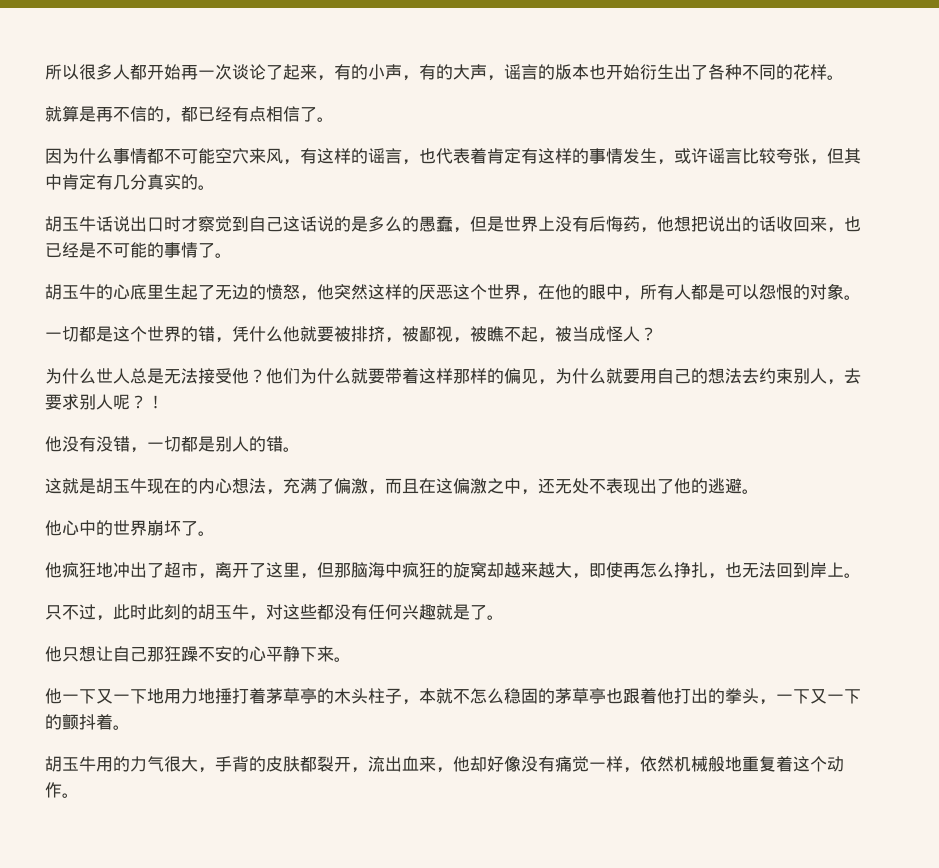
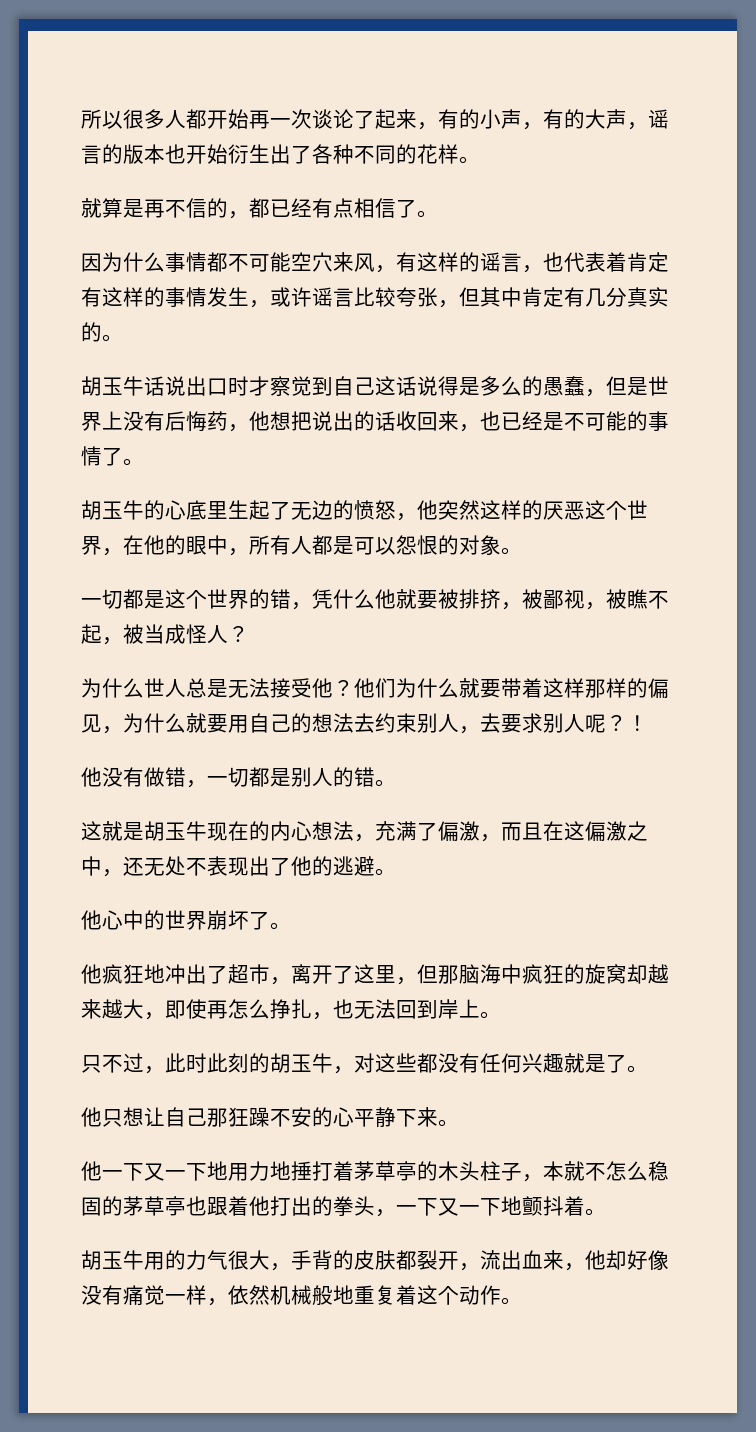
[334,216,351,232] 的 -> [438,376,459,396] 得
[96,436,113,452] 没 -> [144,767,165,787] 做
[45,714,62,730] 的 -> [501,1196,522,1215] 地

